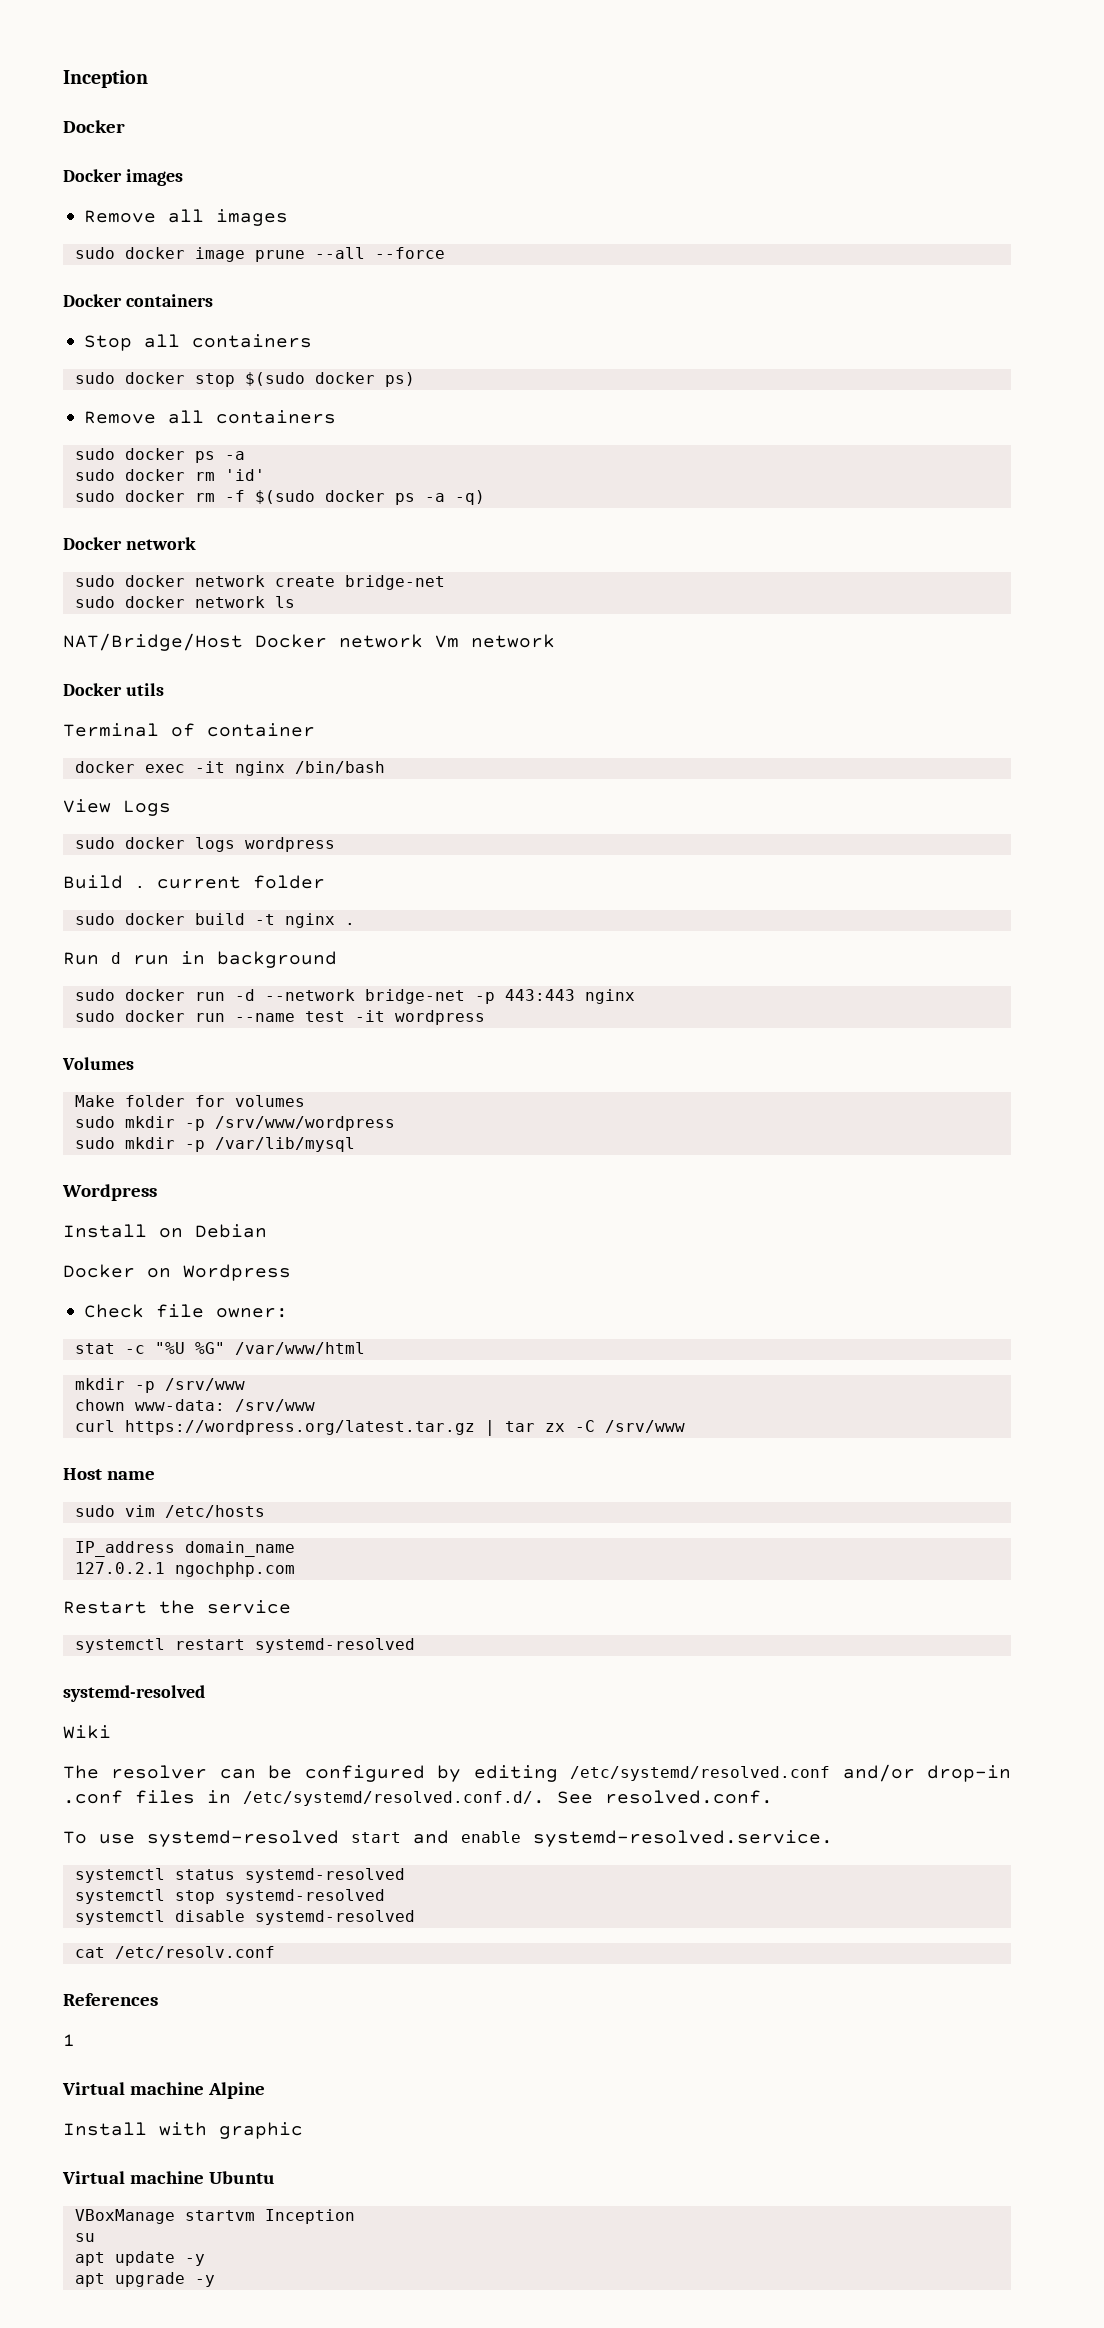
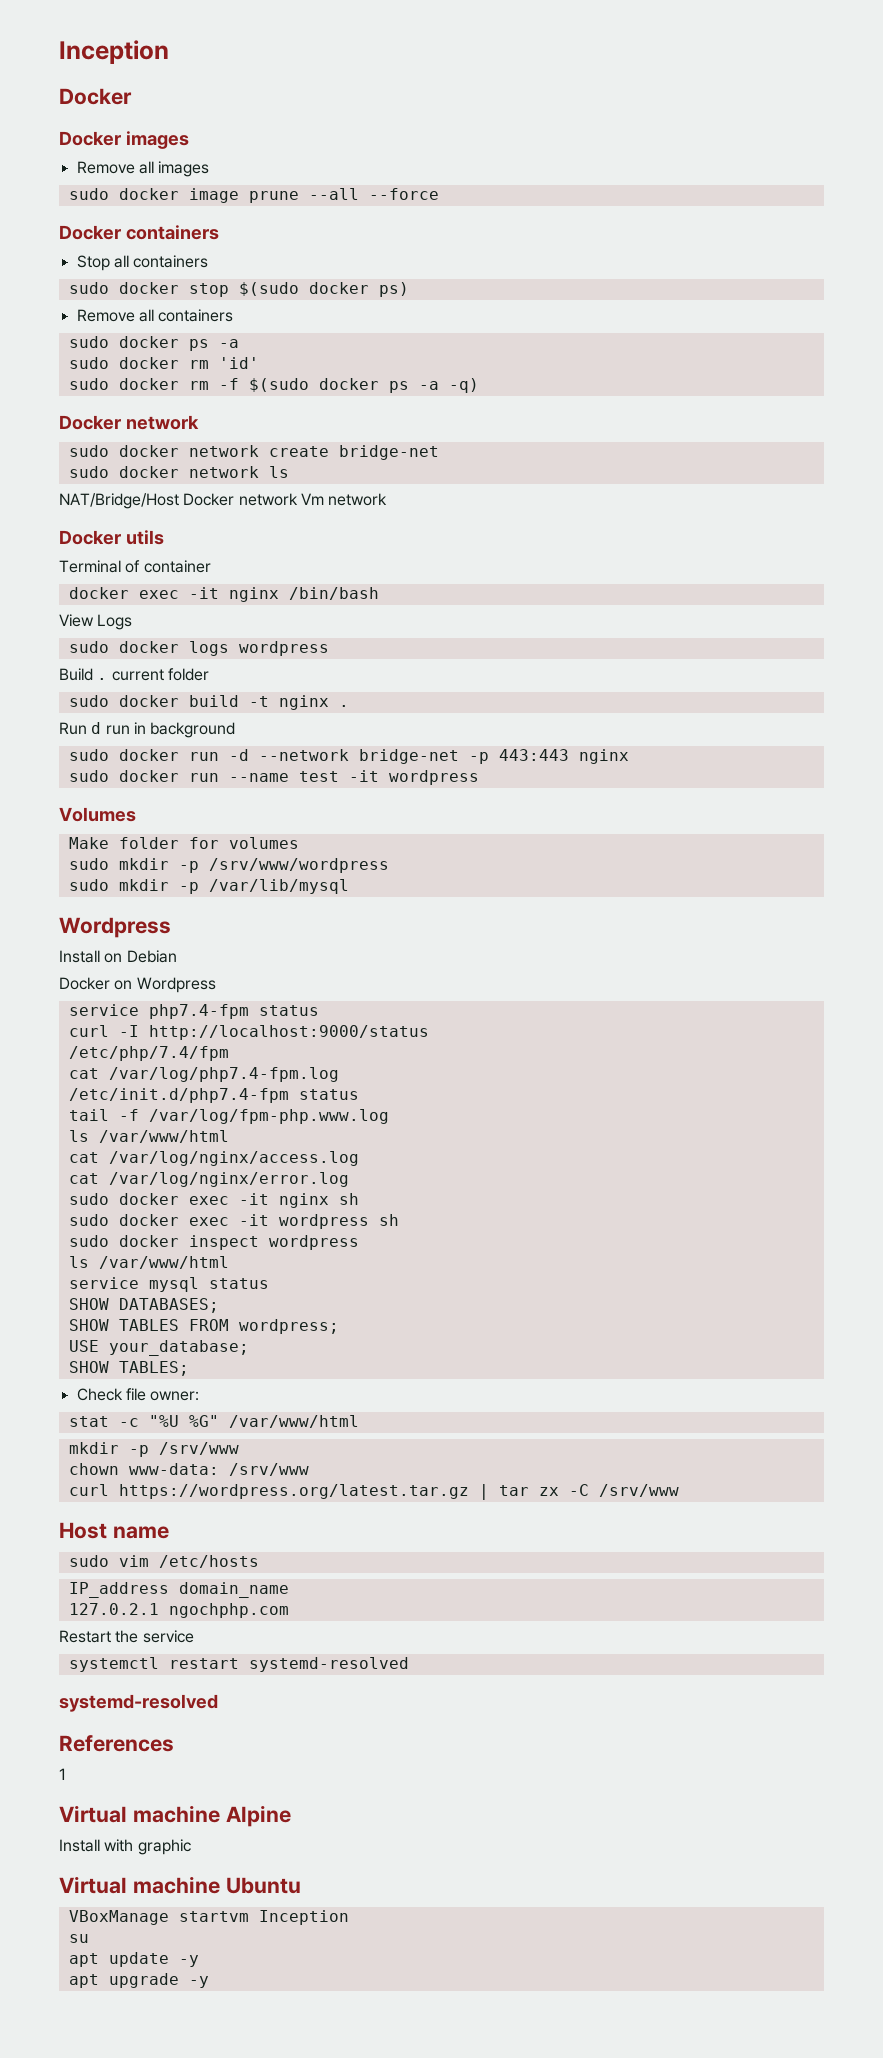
(291, 1272) none -> [68,1004,319,1019] [68,1025,429,1040] [68,1046,229,1061] [68,1067,339,1082] [68,1088,359,1103] [68,1109,389,1124] [68,1130,229,1143] [68,1151,359,1166] [68,1172,349,1187] [68,1193,359,1208] [68,1214,399,1229] [68,1235,359,1250] [68,1256,229,1269] [68,1277,269,1292] [68,1298,219,1313] [68,1319,339,1334] [68,1340,249,1356] [68,1361,189,1376] // service php7.4-fpm status // curl -I http://localhost:9000/status // /etc/php/7.4/fpm // cat /var/log/php7.4-fpm.log // /etc/init.d/php7.4-fpm status // tail -f /var/log/fpm-php.www.log // ls /var/www/html // cat /var/log/nginx/access.log // cat /var/log/nginx/error.log // sudo docker exec -it nginx sh // sudo docker exec -it wordpress sh // sudo docker inspect wordpress // ls /var/www/html // service mysql status // SHOW DATABASES; // SHOW TABLES FROM wordpress; // USE your_database; // SHOW TABLES;
[63,1725,111,1739] [63,1764,1012,1782] [63,1790,773,1806] [63,1830,833,1847] [74,1868,405,1883] [74,1889,385,1904] [74,1910,415,1925] [74,1946,275,1959] // Wiki // The resolver can be configured by editing /etc/systemd/resolved.conf and/or drop-in .conf files in /etc/systemd/resolved.conf.d/. See resolved.conf. // To use systemd-resolved start and enable systemd-resolved.service. // systemctl status systemd-resolved // systemctl stop systemd-resolved // systemctl disable systemd-resolved // cat /etc/resolv.conf -> (218, 1703) none

